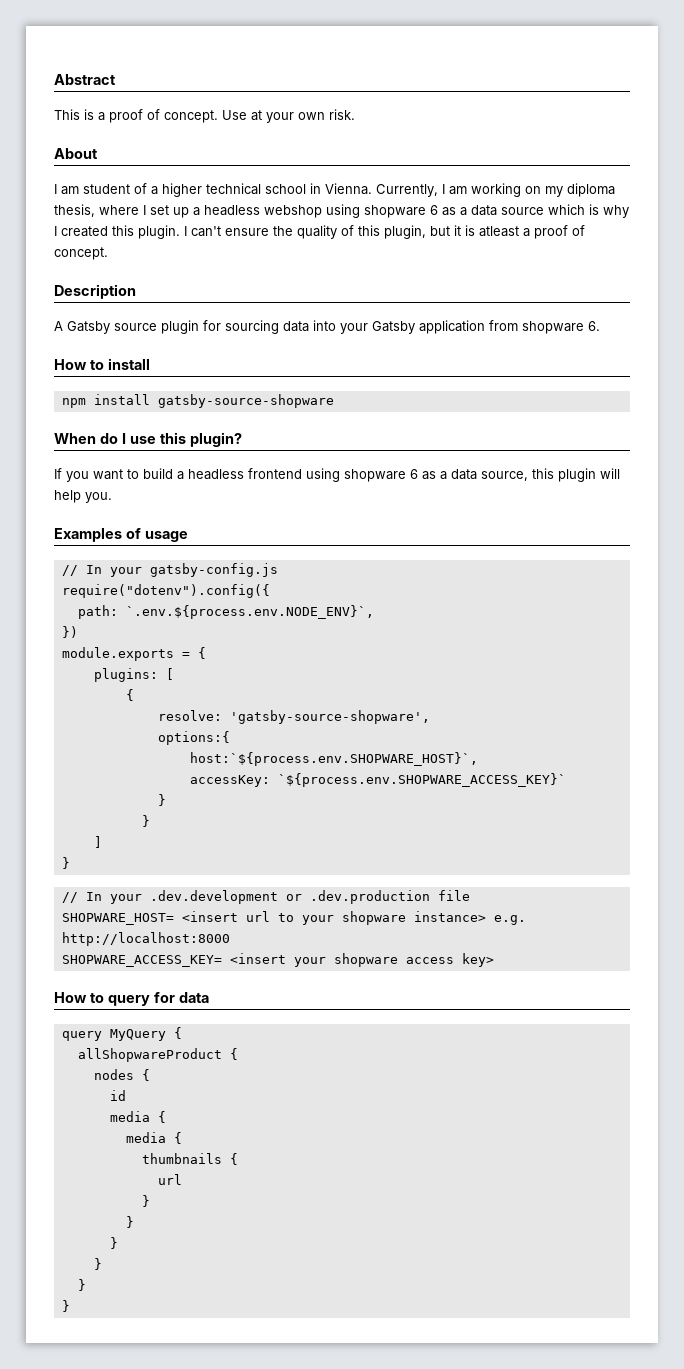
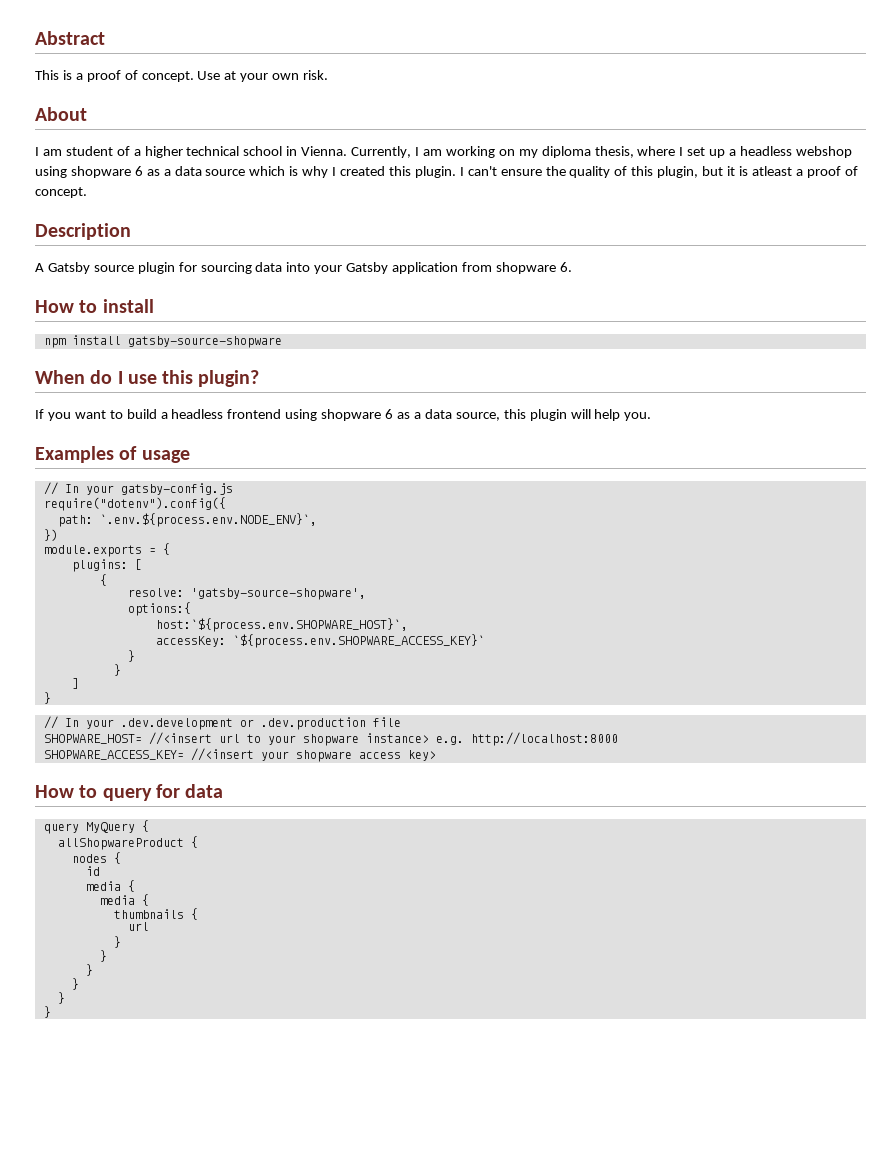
[181,911,238,922] <insert -> [148,732,212,745] //<insert
[229,953,286,964] <insert -> [190,748,254,761] //<insert

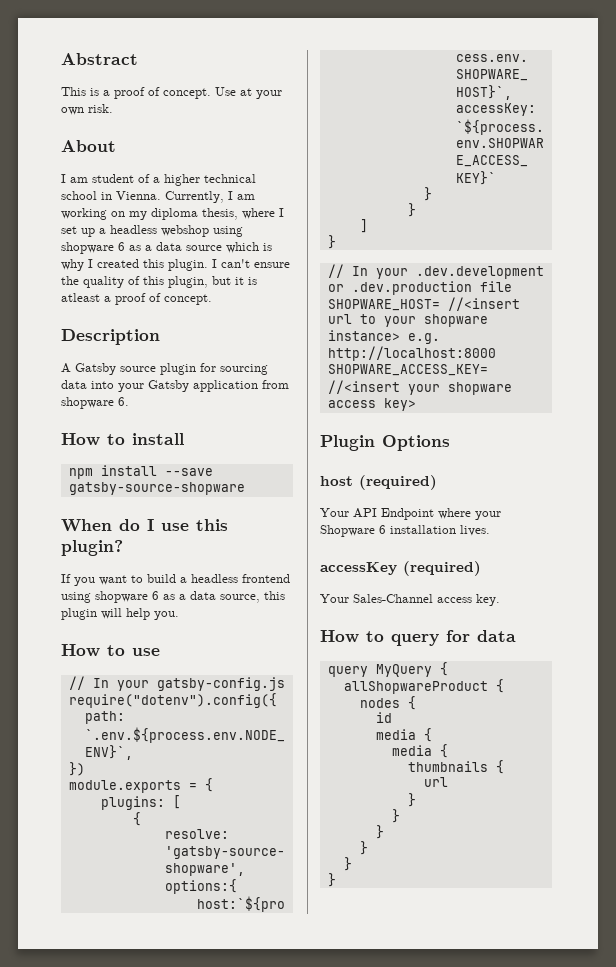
(121, 340) none -> [164,468,213,476] --save
[35,446,190,463] Examples of usage -> [61,644,160,657] How to use
(436, 755) none -> [320,435,450,451] [320,475,437,490] [320,508,501,520] [320,525,490,537] [320,561,481,576] [320,594,500,606] // Plugin Options // host (required) // Your API Endpoint where your Shopware 6 installation lives. // accessKey (required) // Your Sales-Channel access key.

